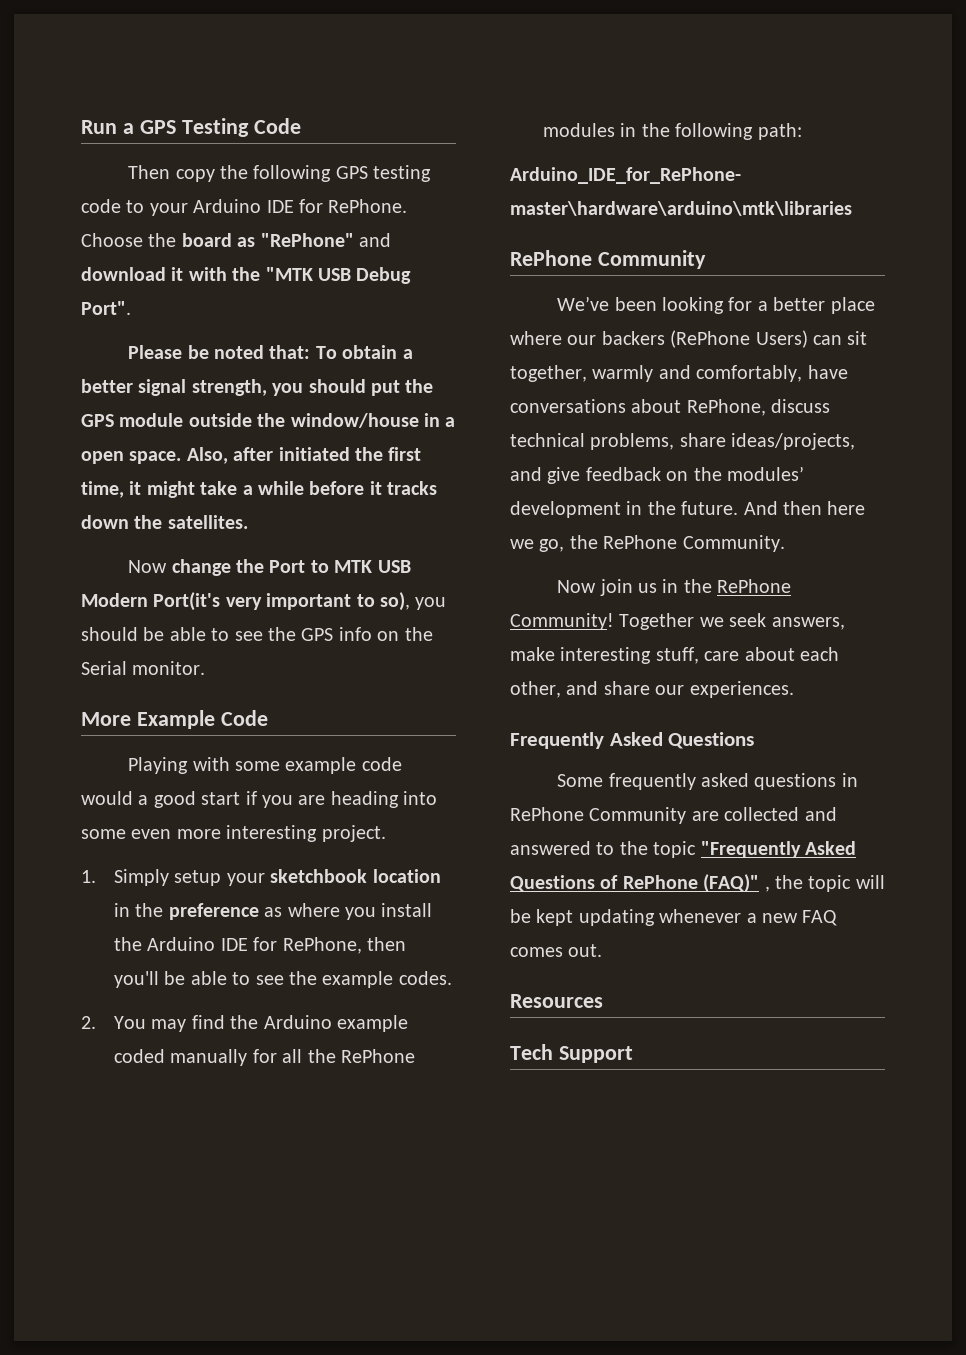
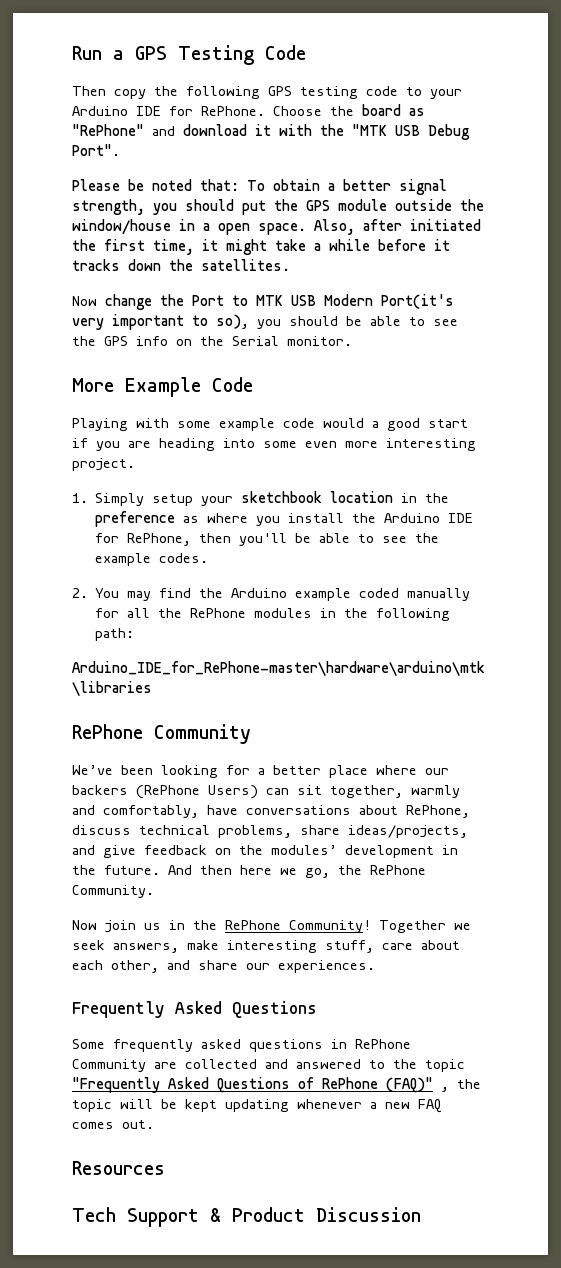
(633, 1054) none -> [210,1207,421,1222] & Product Discussion

